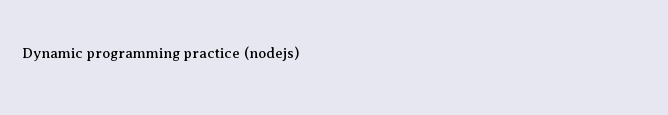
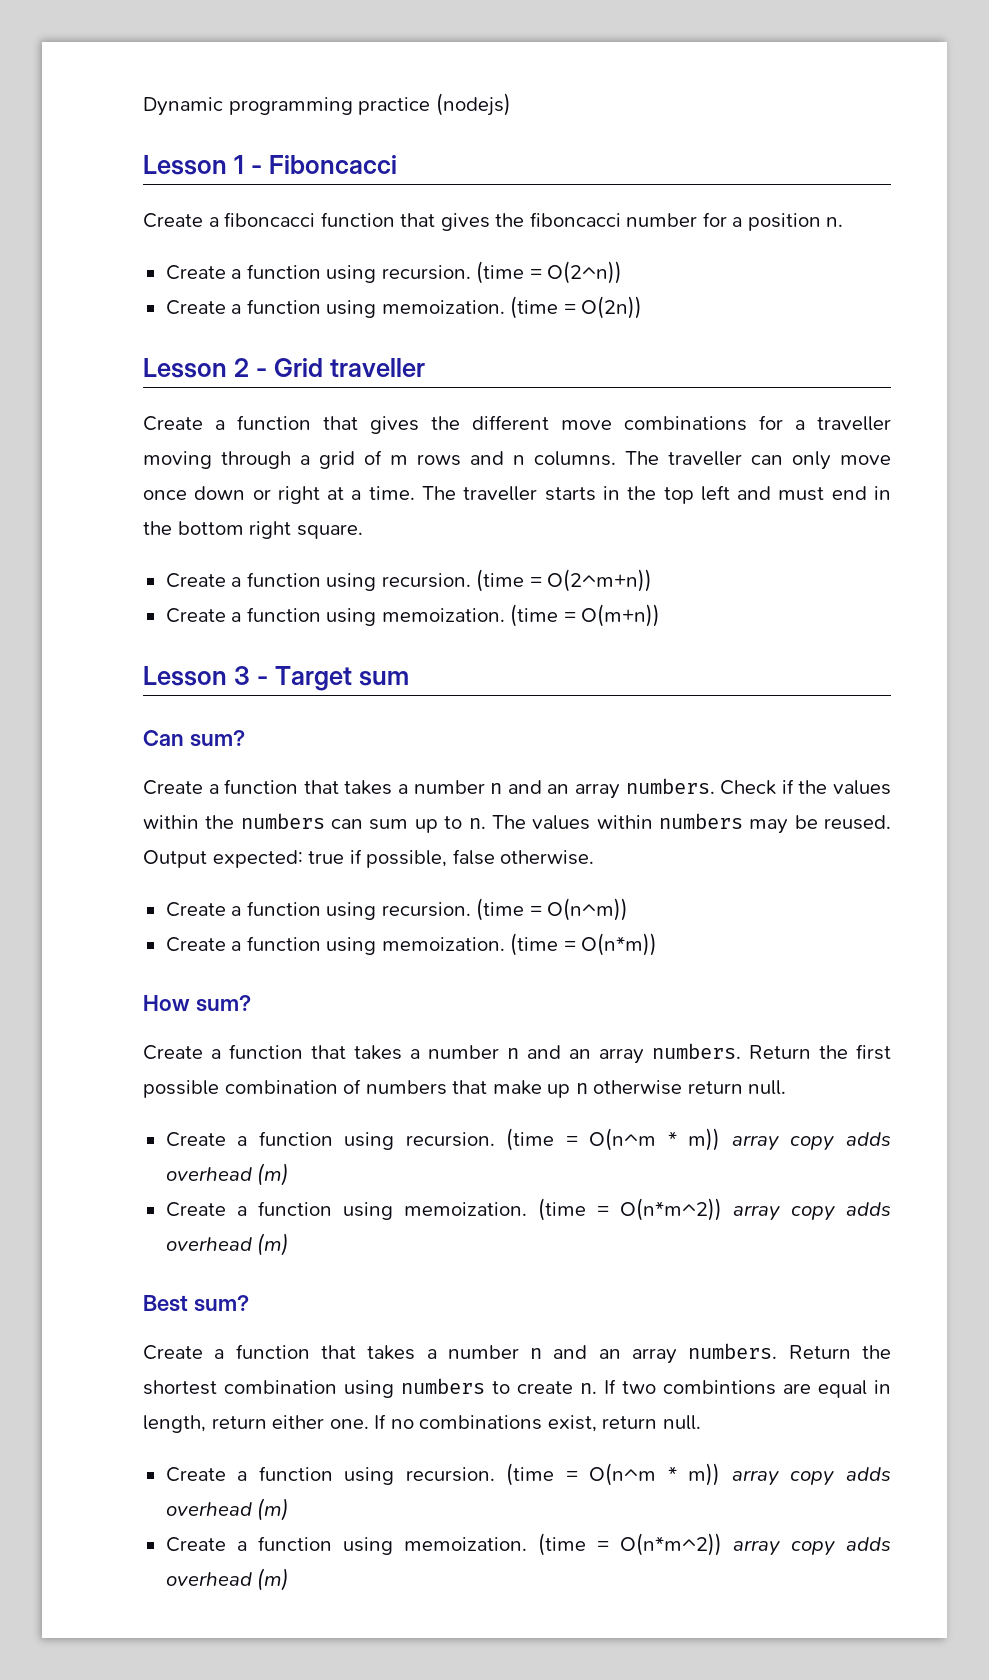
(299, 53) none -> [143,155,397,175] [143,212,844,231] [165,261,623,284] [165,296,643,319] [143,358,425,378] [143,415,891,434] [143,450,891,470] [143,485,891,504] [143,521,363,539] [165,569,653,592] [165,604,661,627] [143,666,409,691] [143,730,245,747] [143,778,892,799] [143,813,891,834] [143,849,595,868] [165,898,629,921] [165,933,658,956] [143,995,251,1012] [143,1043,891,1064] [143,1079,787,1098] [165,1128,892,1151] [165,1163,290,1186] [165,1198,891,1221] [165,1233,290,1256] [143,1295,249,1312] [143,1343,891,1364] [143,1378,891,1398] [143,1414,701,1433] [165,1463,892,1486] [165,1498,290,1521] [165,1533,891,1556] [165,1568,290,1591] // Lesson 1 - Fiboncacci // Create a fiboncacci function that gives the fiboncacci number for a position n. // Create a function using recursion. (time = O(2^n)) // Create a function using memoization. (time = O(2n)) // Lesson 2 - Grid traveller // Create a function that gives the different move combinations for a traveller moving through a grid of m rows and n columns. The traveller can only move once down or right at a time. The traveller starts in the top left and must end in the bottom right square. // Create a function using recursion. (time = O(2^m+n)) // Create a function using memoization. (time = O(m+n)) // Lesson 3 - Target sum // Can sum? // Create a function that takes a number n and an array numbers. Check if the values within the numbers can sum up to n. The values within numbers may be reused. Output expected: true if possible, false otherwise. // Create a function using recursion. (time = O(n^m)) // Create a function using memoization. (time = O(n*m)) // How sum? // Create a function that takes a number n and an array numbers. Return the first possible combination of numbers that make up n otherwise return null. // Create a function using recursion. (time = O(n^m * m)) array copy adds overhead (m) // Create a function using memoization. (time = O(n*m^2)) array copy adds overhead (m) // Best sum? // Create a function that takes a number n and an array numbers. Return the shortest combination using numbers to create n. If two combintions are equal in length, return either one. If no combinations exist, return null. // Create a function using recursion. (time = O(n^m * m)) array copy adds overhead (m) // Create a function using memoization. (time = O(n*m^2)) array copy adds overhead (m)

